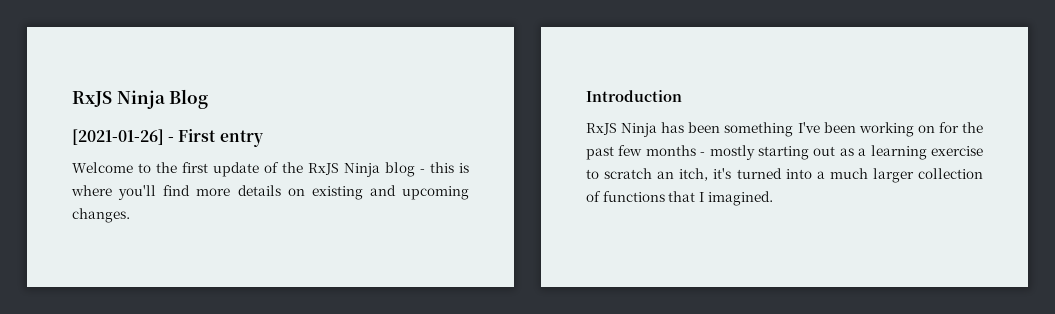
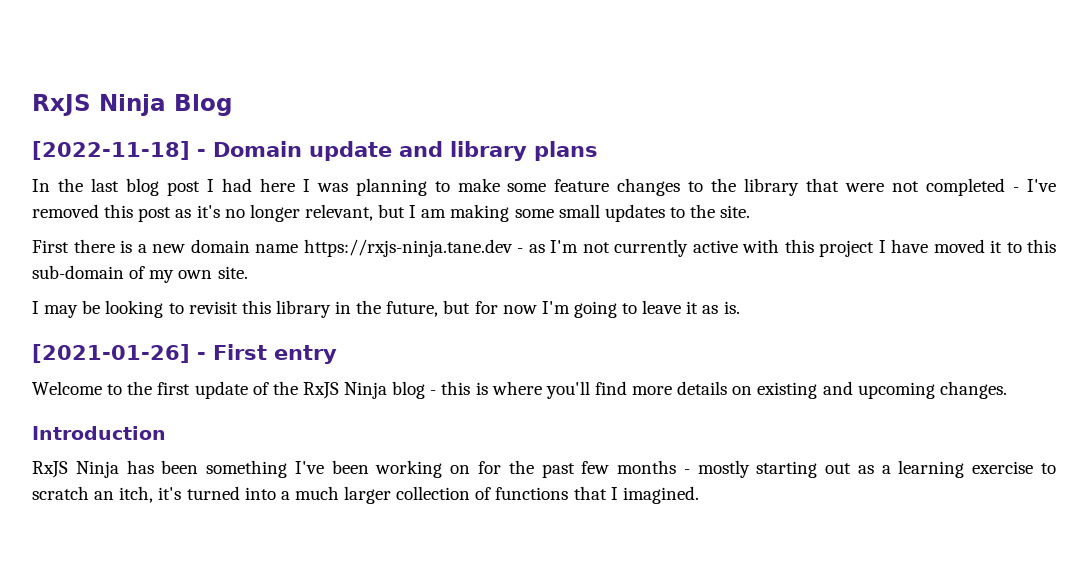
(209, 99) none -> [32,141,598,161] [32,178,1057,196] [32,204,751,222] [32,239,1056,257] [32,265,248,283] [32,300,740,318] // [2022-11-18] - Domain update and library plans // In the last blog post I had here I was planning to make some feature changes to the library that were not completed - I've removed this post as it's no longer relevant, but I am making some small updates to the site. // First there is a new domain name https://rxjs-ninja.tane.dev - as I'm not currently active with this project I have moved it to this sub-domain of my own site. // I may be looking to revisit this library in the future, but for now I'm going to leave it as is.

